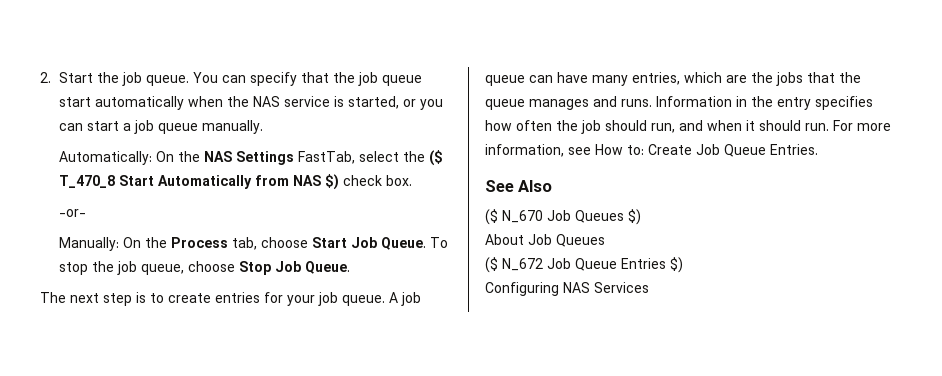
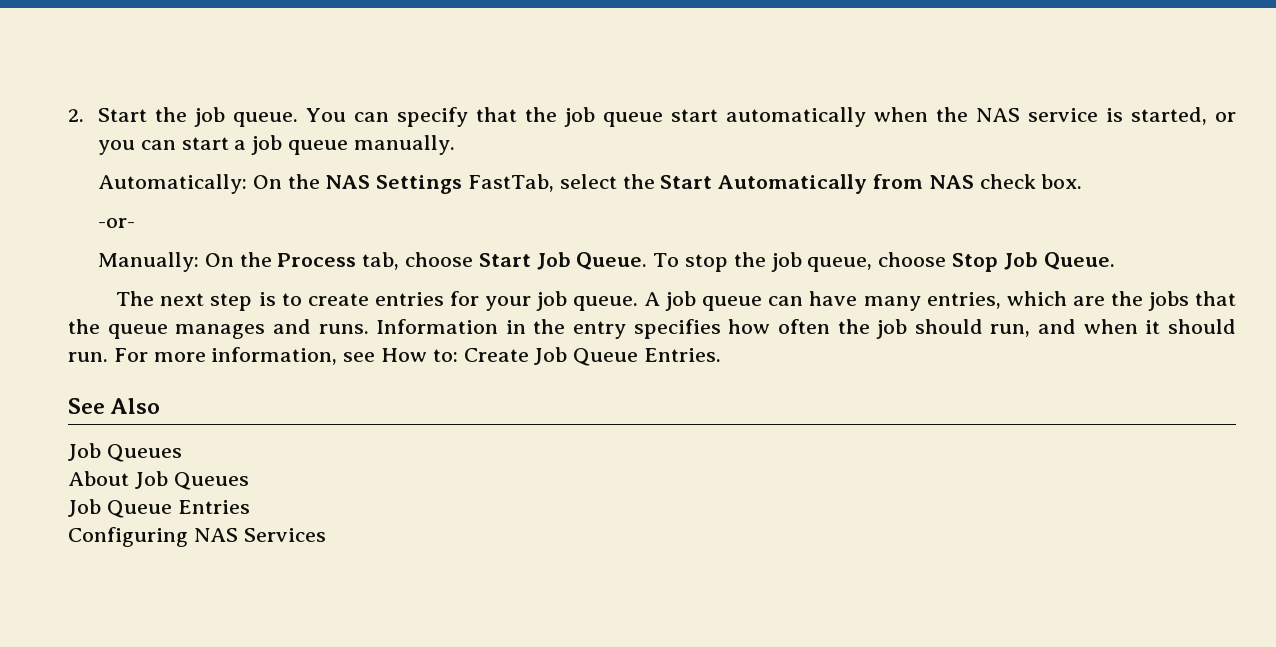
[428,150,443,166] [58,175,115,188] ($ T_470_8 -> (655, 181) none
[324,174,339,190] $) -> (974, 182) none
[485,209,641,225] ($ N_670 Job Queues $) -> [68,443,182,462] Job Queues
[485,257,543,273] ($ N_672 -> (249, 481) none
[670,257,683,273] $) -> (250, 507) none

